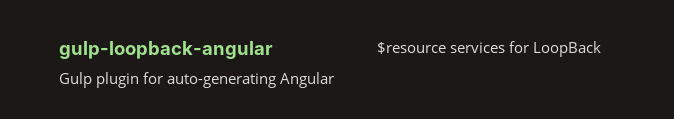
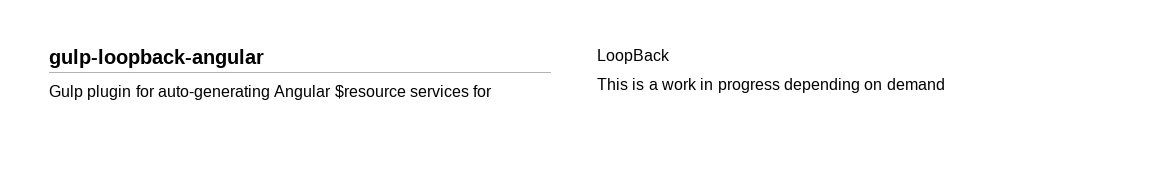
(602, 49) none -> [597,78,945,93] // This is a work in progress depending on demand

